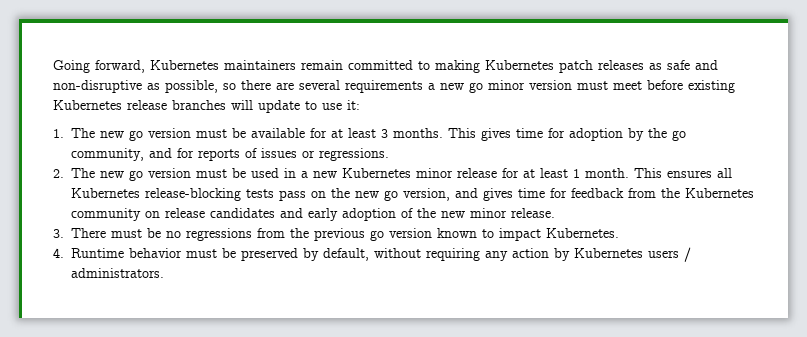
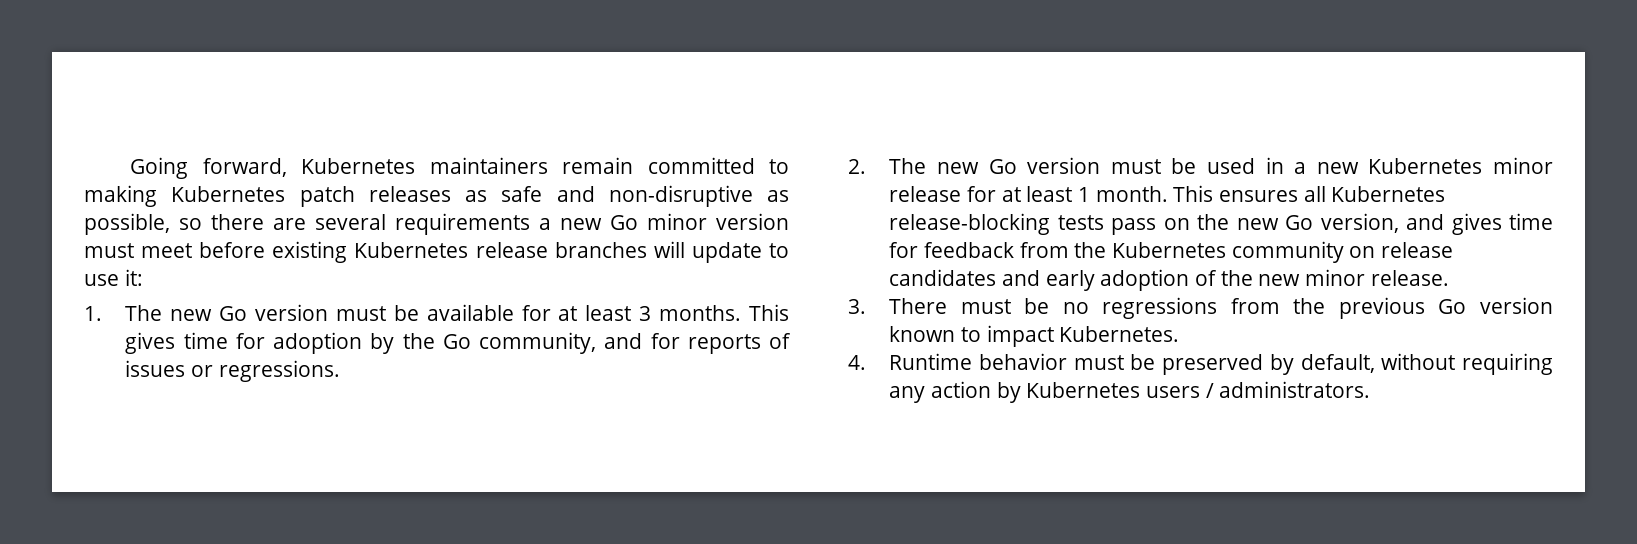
[469,82,483,93] go -> [610,215,638,230] Go
[129,130,143,141] go -> [219,306,248,321] Go
[672,130,686,141] go -> [442,334,471,349] Go
[129,170,143,181] go -> [988,159,1017,174] Go
[384,190,398,201] go -> [1285,215,1314,230] Go
[370,230,384,241] go -> [1438,299,1467,314] Go

